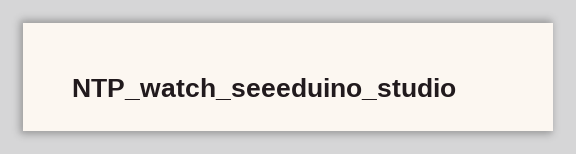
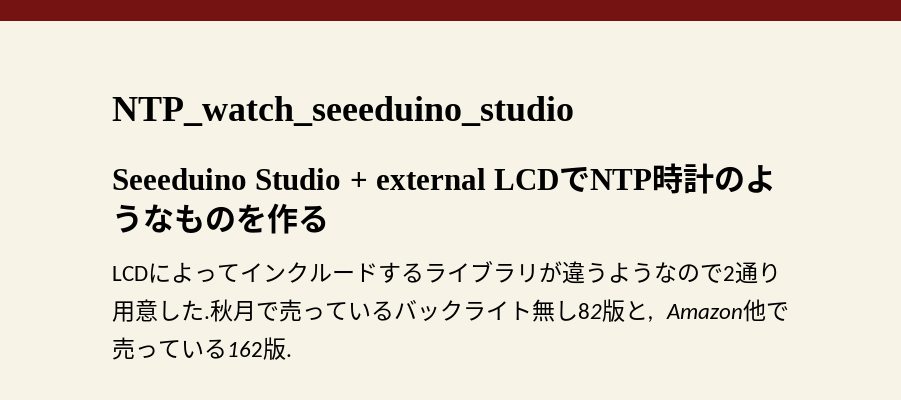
(456, 89) none -> [112,163,777,194] [112,203,329,234] [112,261,781,284] [112,299,789,322] [112,337,292,360] // Seeeduino Studio + external LCDでNTP時計のようなものを作る // LCDによってインクルードするライブラリが違うようなので2通り用意した.秋月で売っているバックライト無し82版と, Amazon他で売っている162版.

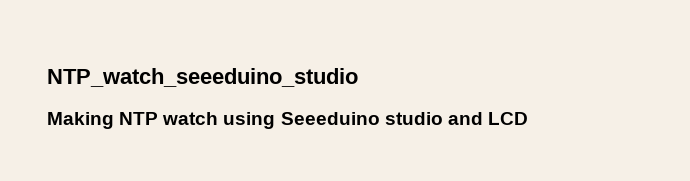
[112,163,777,194] [112,203,329,234] [112,261,781,284] [112,299,789,322] [112,337,292,360] Seeeduino Studio + external LCDでNTP時計のようなものを作る // LCDによってインクルードするライブラリが違うようなので2通り用意した.秋月で売っているバックライト無し82版と, Amazon他で売っている162版. -> [47,112,528,129] Making NTP watch using Seeeduino studio and LCD

